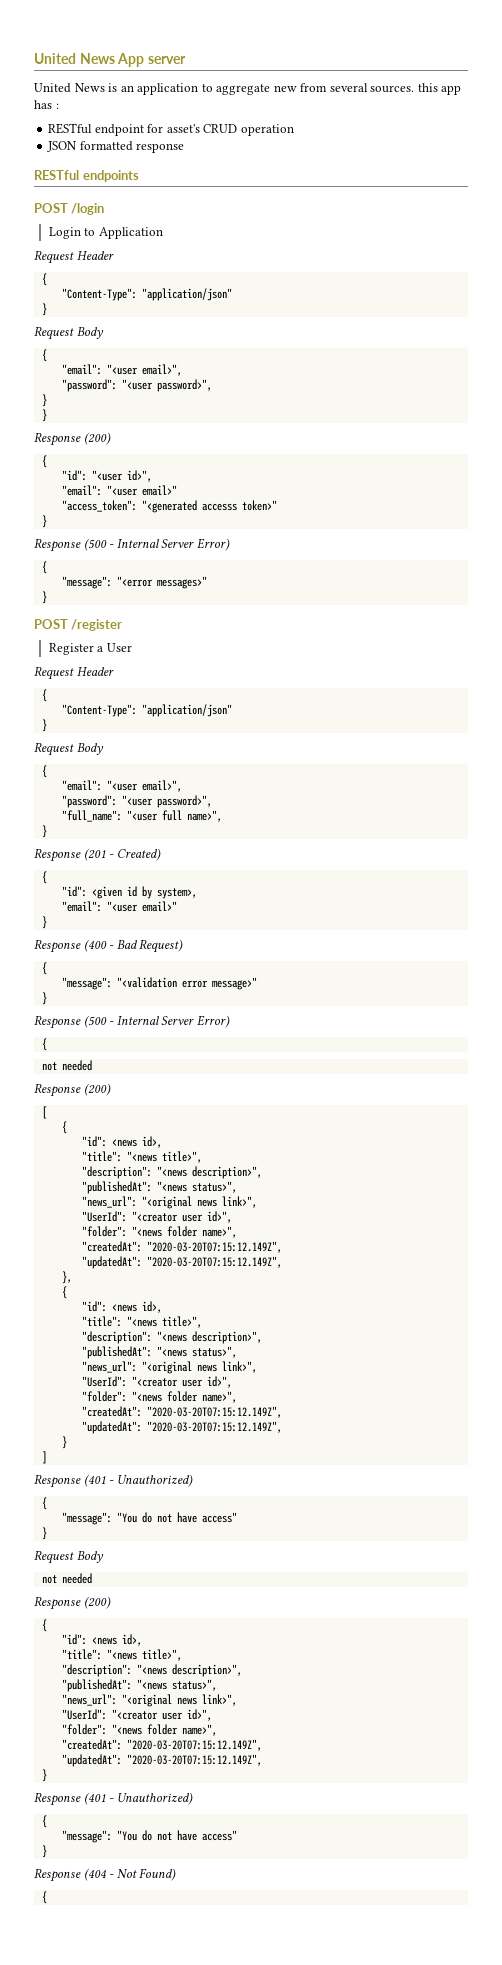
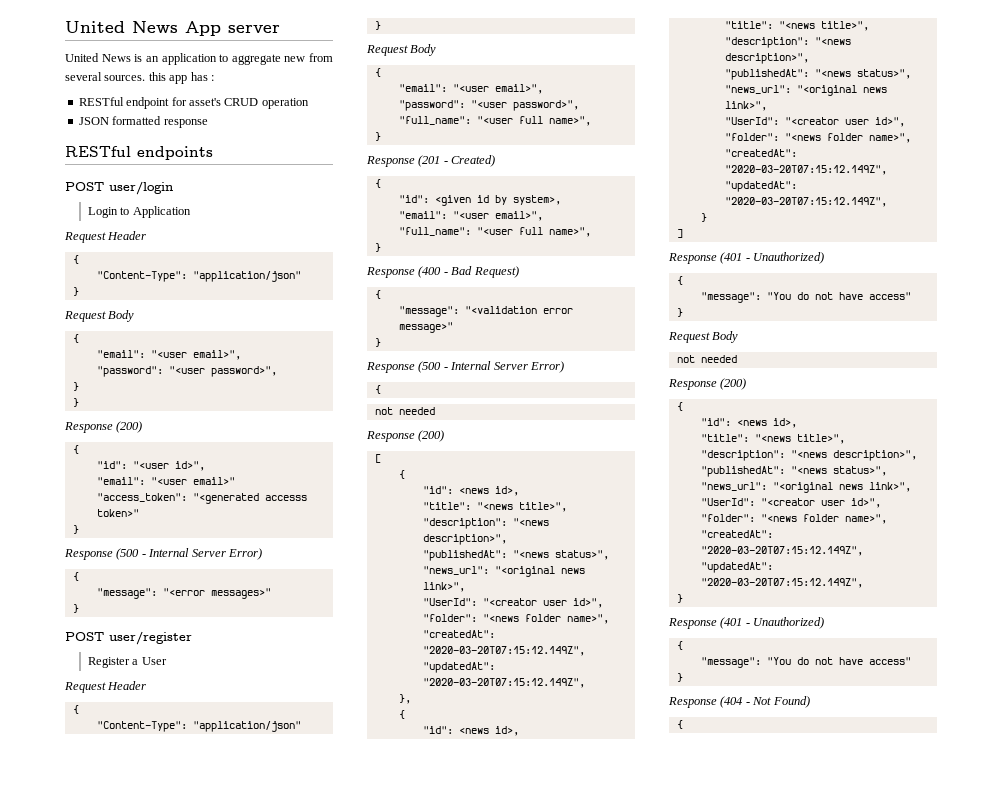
[71,203,105,215] /login -> [109,181,173,195] user/login
[71,619,123,631] /register -> [109,631,192,645] user/register
[141,901,177,912] email>" -> [494,211,543,221] [398,227,591,237] email>", // "full_name": "<user full name>",

